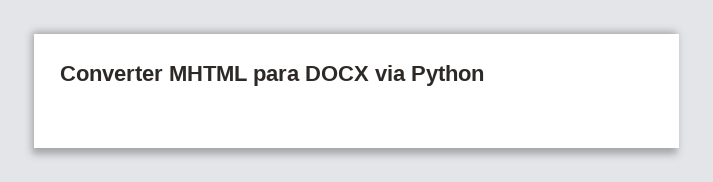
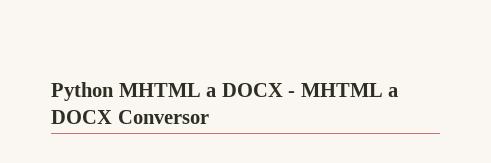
[60,65,484,86] Converter MHTML para DOCX via Python -> [51,82,399,101] [51,110,209,124] Python MHTML a DOCX - MHTML a DOCX Conversor

